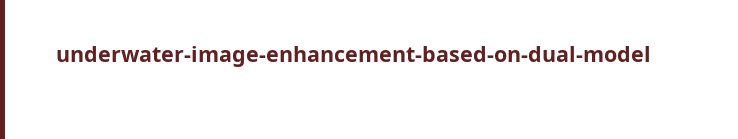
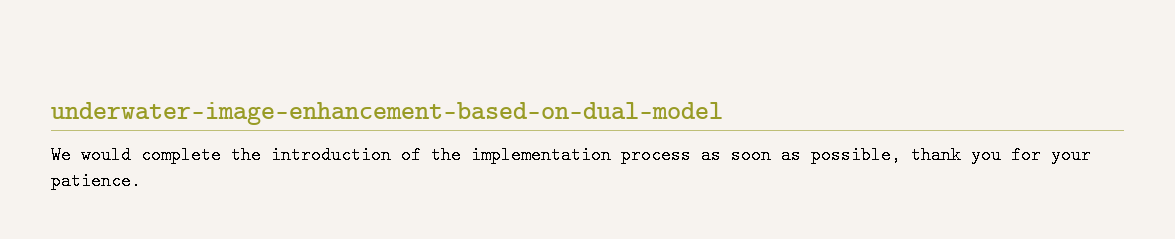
(651, 56) none -> [51,146,1091,164] [51,172,141,190] // We would complete the introduction of the implementation process as soon as possible, thank you for your patience.

